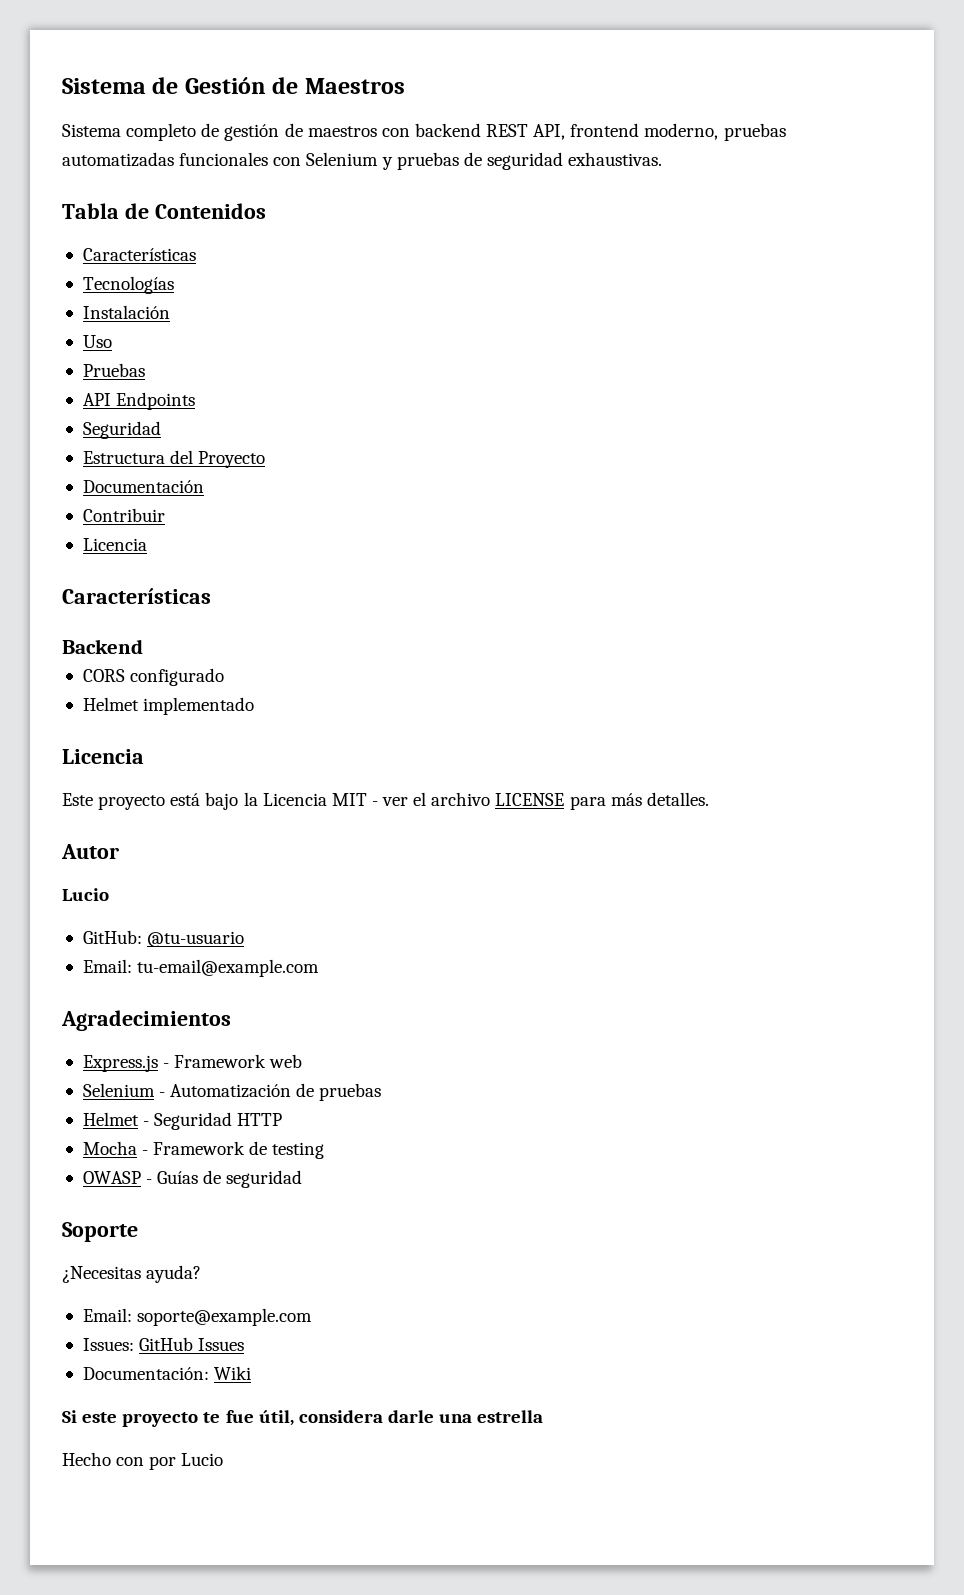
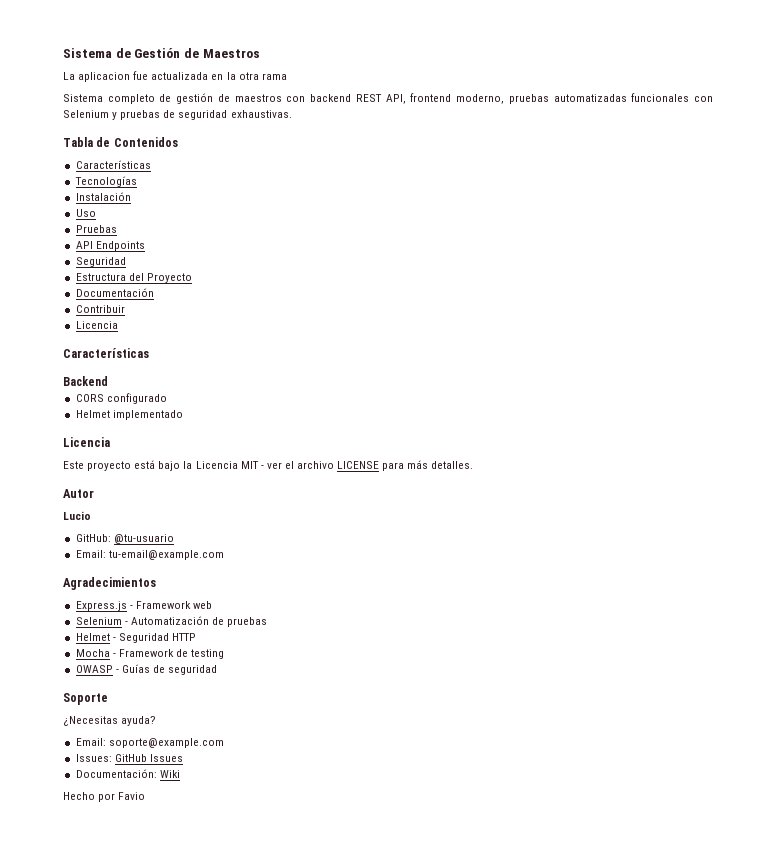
(405, 86) none -> [63,71,287,82] // La aplicacion fue actualizada en la otra rama
[62,1410,544,1427] [62,1452,224,1470] Si este proyecto te fue útil, considera darle una estrella // Hecho con por Lucio -> [63,792,146,802] Hecho por Favio

